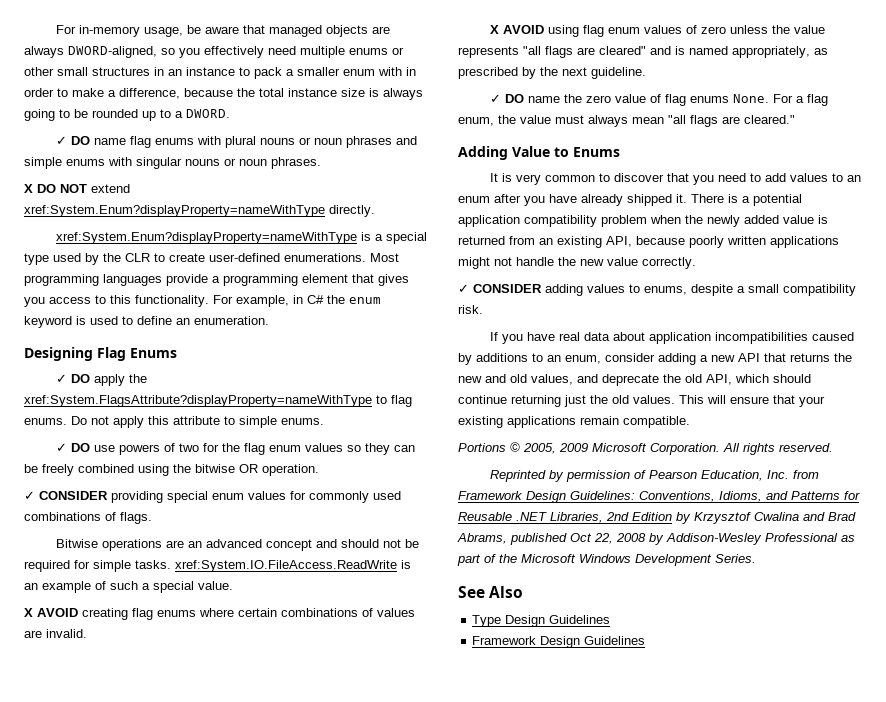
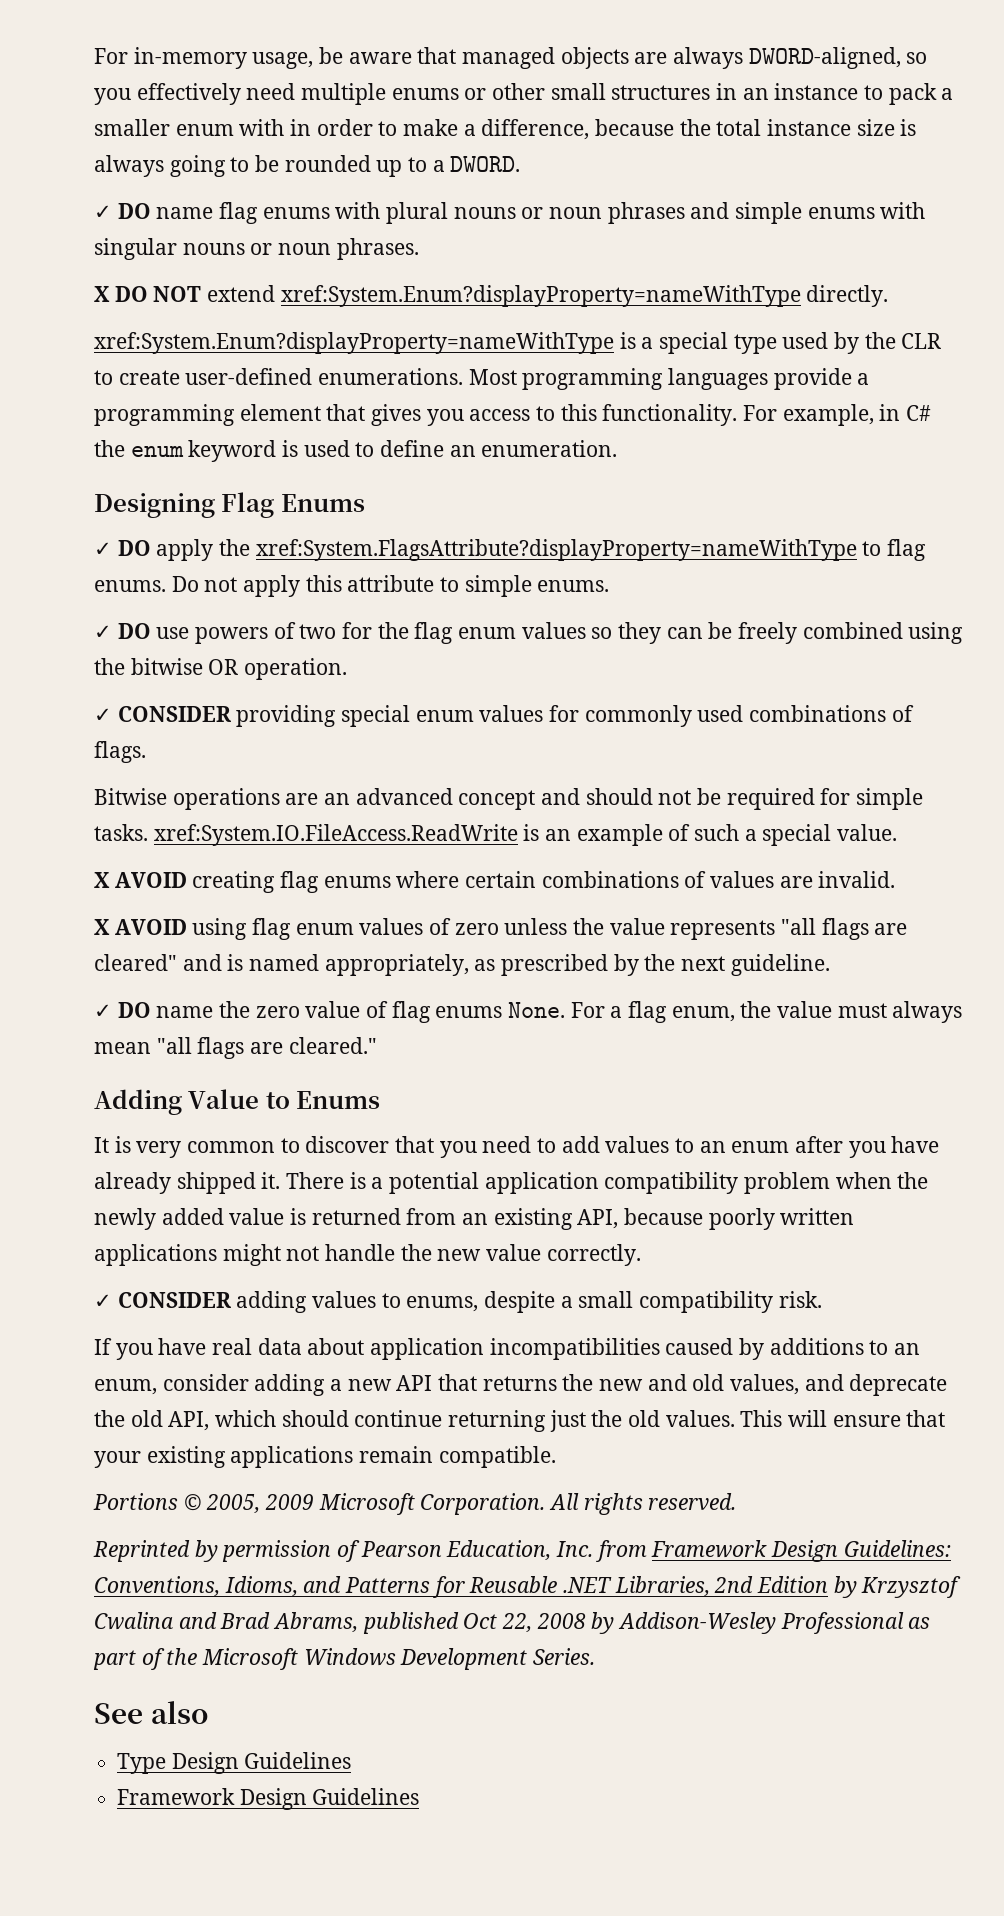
[489,586,524,598] Also -> [150,1701,208,1724] also

